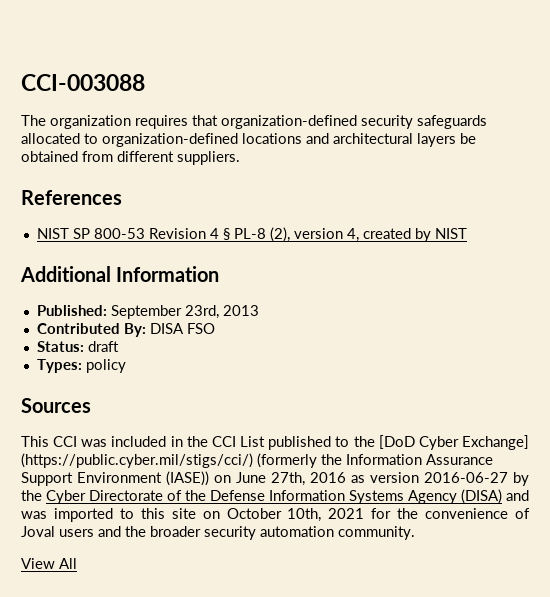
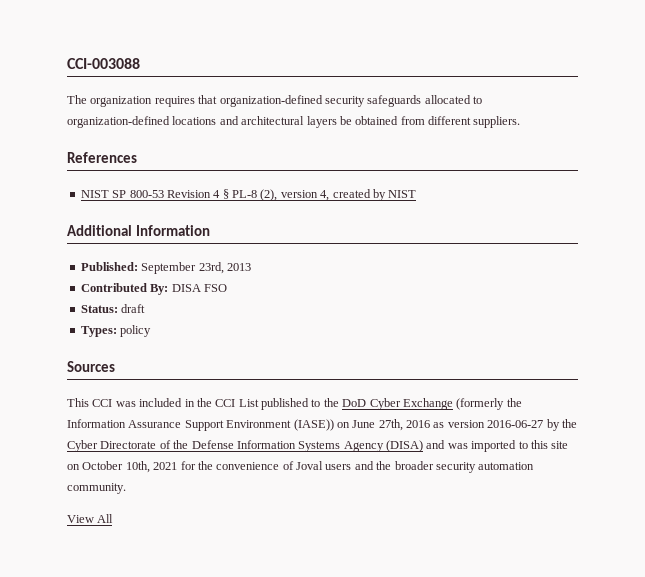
[378,435,529,450] [21,453,253,468] [DoD Cyber Exchange] (https://public.cyber.mil/stigs/cci/) -> [342,398,453,410] DoD Cyber Exchange

